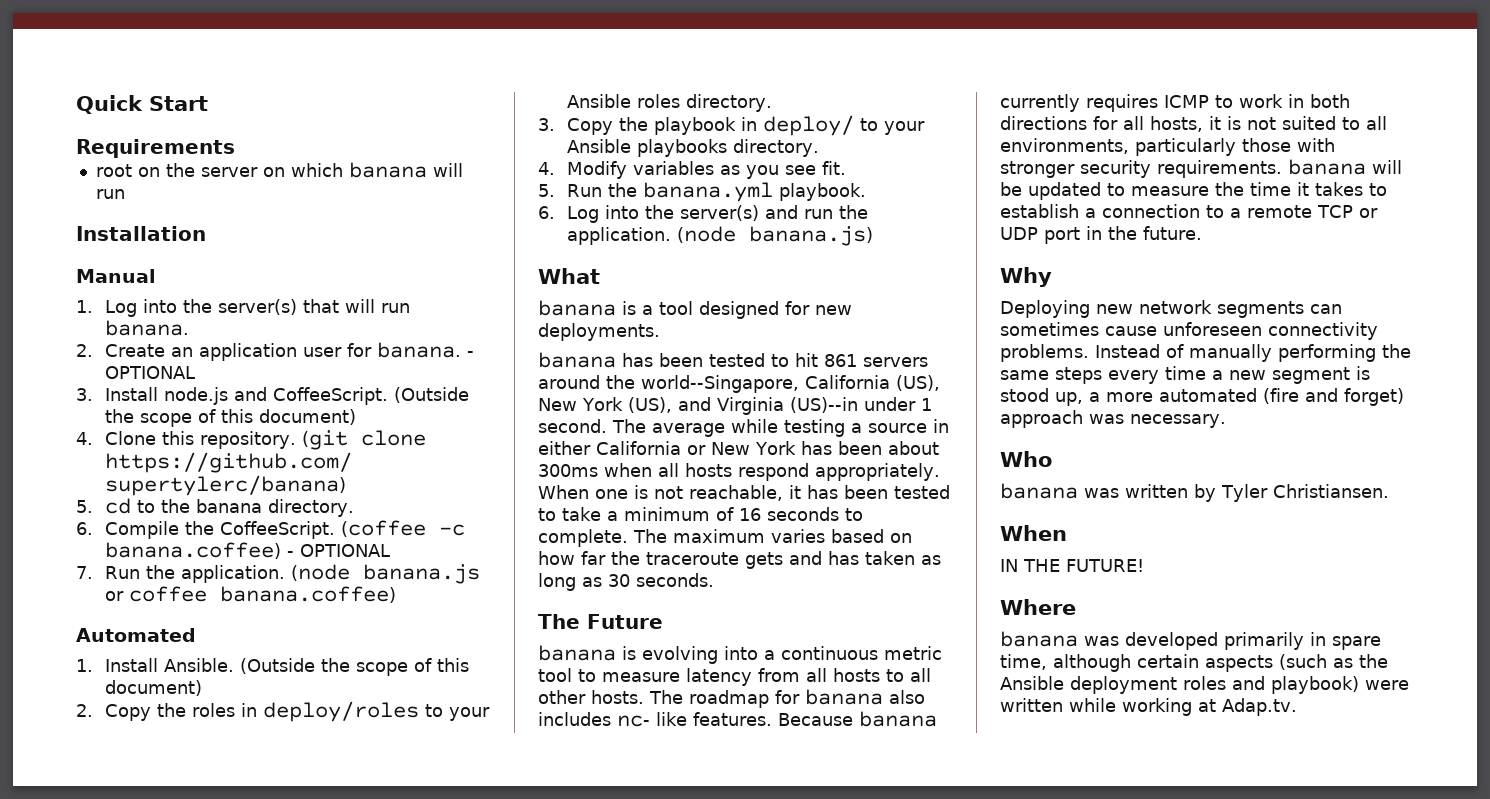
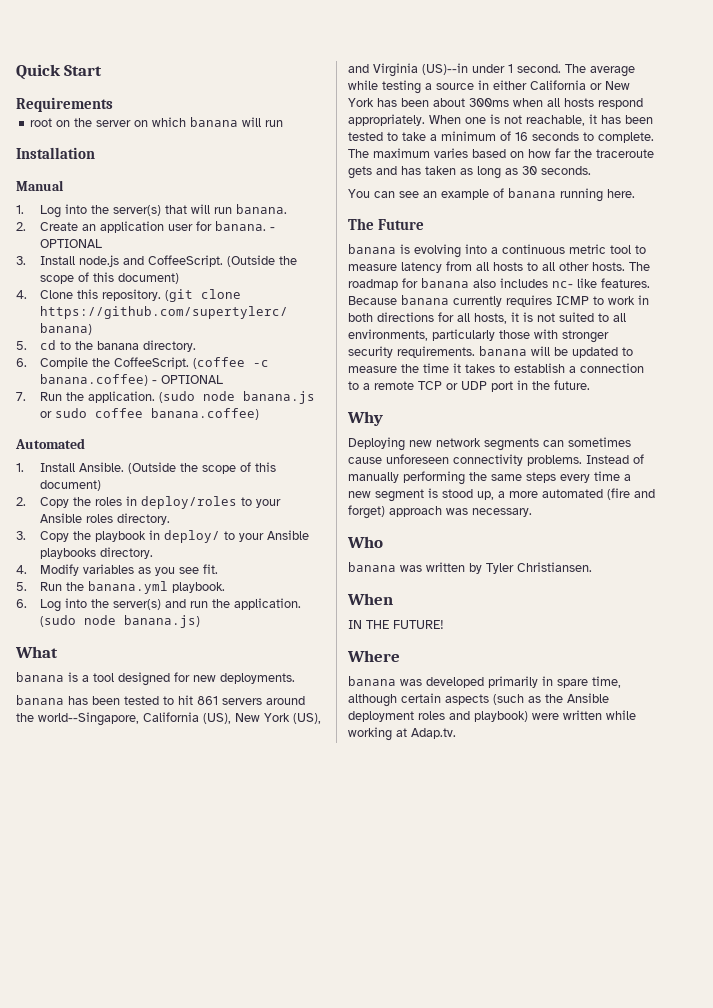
[291,564,351,581] (node -> [159,391,236,403] (sudo node
(125, 596) none -> [55,408,88,418] sudo
[677,226,737,243] (node -> [40,615,117,627] (sudo node
(714, 580) none -> [348,188,635,202] // You can see an example of banana running here.

